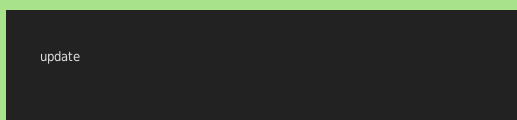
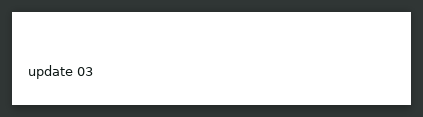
(80, 57) none -> [77,67,93,76] 03

